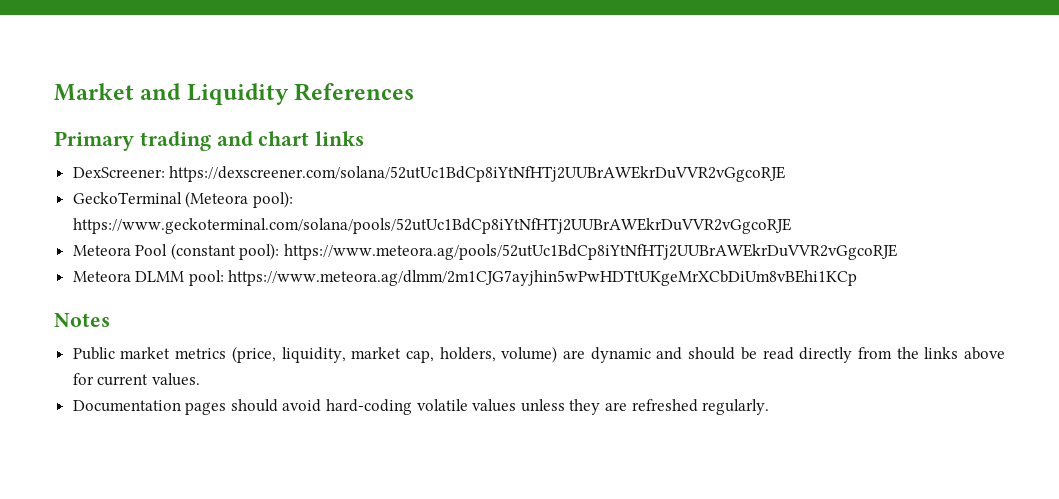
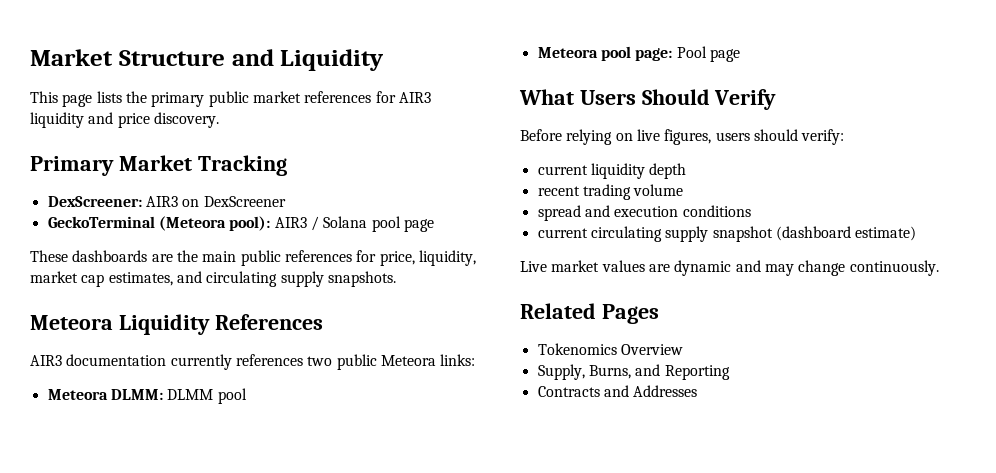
[54,83,134,101] Market -> [30,49,225,66] Market Structure
[294,83,415,101] [54,131,365,151] [72,166,786,182] [72,191,293,208] [72,218,791,234] [72,243,898,260] [72,270,858,286] [54,313,110,327] [72,346,1006,363] [72,373,200,386] [72,399,770,415] References // Primary trading and chart links // DexScreener: https://dexscreener.com/solana/52utUc1BdCp8iYtNfHTj2UUBrAWEkrDuVVR2vGgcoRJE // GeckoTerminal (Meteora pool): https://www.geckoterminal.com/solana/pools/52utUc1BdCp8iYtNfHTj2UUBrAWEkrDuVVR2vGgcoRJE // Meteora Pool (constant pool): https://www.meteora.ag/pools/52utUc1BdCp8iYtNfHTj2UUBrAWEkrDuVVR2vGgcoRJE // Meteora DLMM pool: https://www.meteora.ag/dlmm/2m1CJG7ayjhin5wPwHDTtUKgeMrXCbDiUm8vBEhi1KCp // Notes // Public market metrics (price, liquidity, market cap, holders, volume) are dynamic and should be read directly from the links above for current values. // Documentation pages should avoid hard-coding volatile values unless they are refreshed regularly. -> [30,91,431,107] [30,112,219,128] [30,155,287,176] [47,196,286,207] [47,216,434,232] [30,250,476,266] [30,271,396,287] [30,314,323,335] [30,354,476,370] [47,388,247,404] [537,46,740,62] [519,89,777,110] [520,129,845,145] [537,163,687,179] [537,184,684,200] [537,205,751,221] [537,226,917,242] [520,260,939,276] [520,303,659,324] [537,343,683,355] [537,364,730,380] [537,385,698,397] // This page lists the primary public market references for AIR3 liquidity and price discovery. // Primary Market Tracking // DexScreener: AIR3 on DexScreener // GeckoTerminal (Meteora pool): AIR3 / Solana pool page // These dashboards are the main public references for price, liquidity, market cap estimates, and circulating supply snapshots. // Meteora Liquidity References // AIR3 documentation currently references two public Meteora links: // Meteora DLMM: DLMM pool // Meteora pool page: Pool page // What Users Should Verify // Before relying on live figures, users should verify: // current liquidity depth // recent trading volume // spread and execution conditions // current circulating supply snapshot (dashboard estimate) // Live market values are dynamic and may change continuously. // Related Pages // Tokenomics Overview // Supply, Burns, and Reporting // Contracts and Addresses

